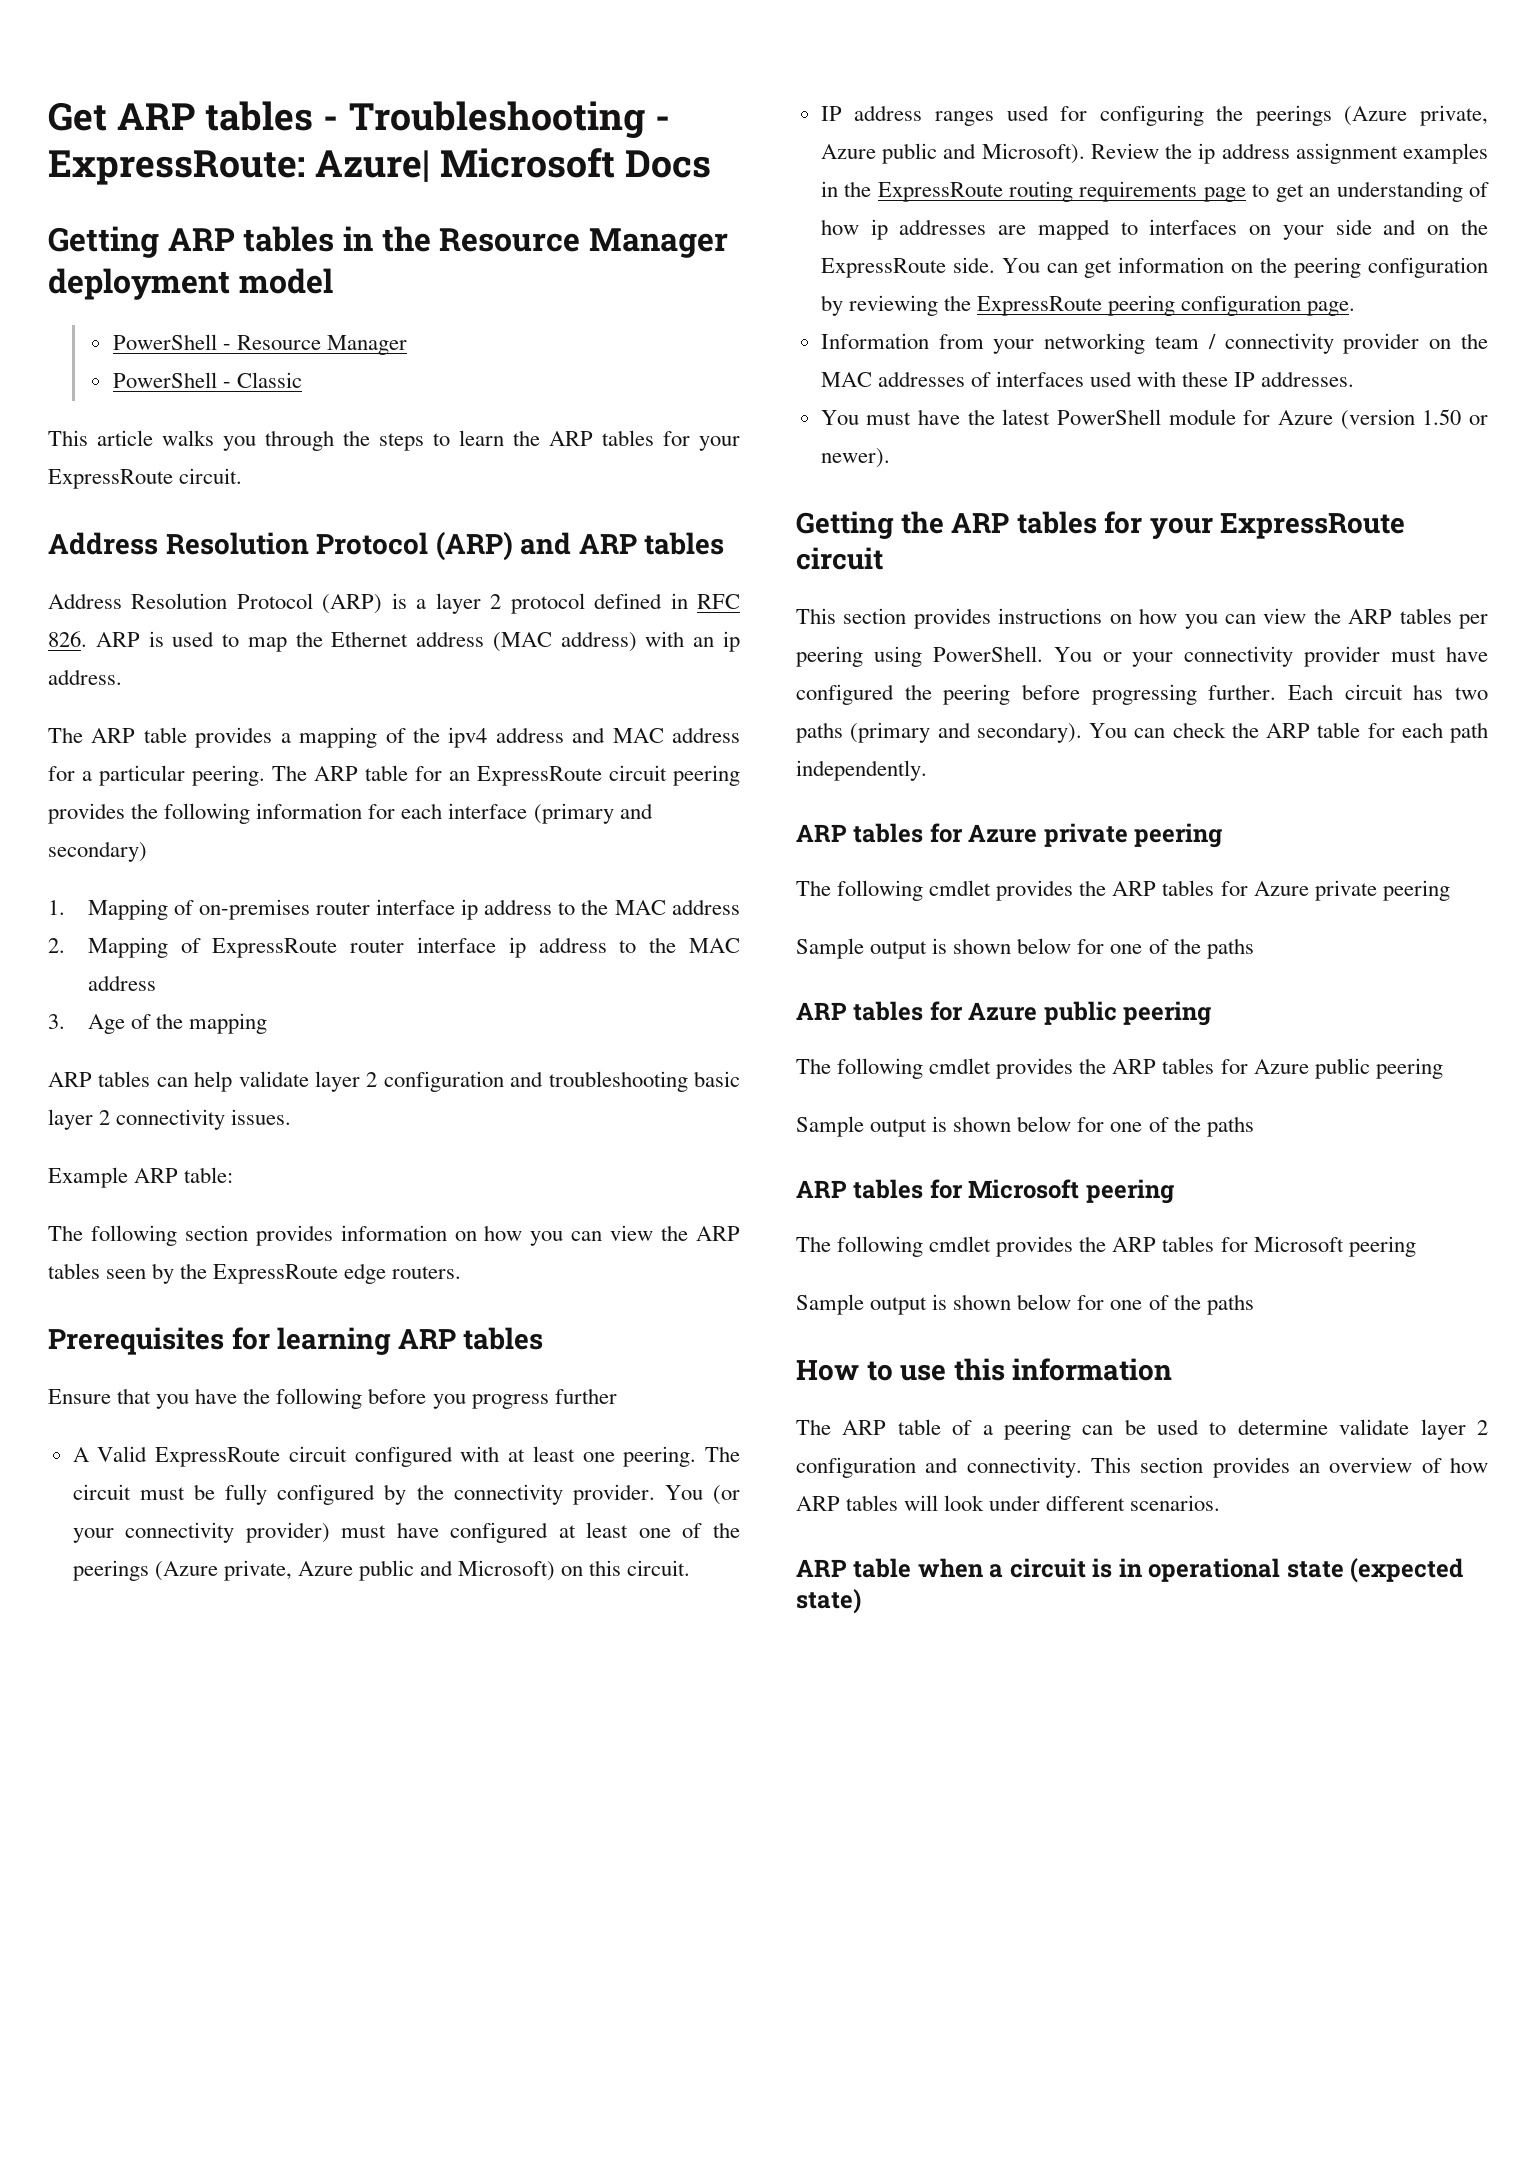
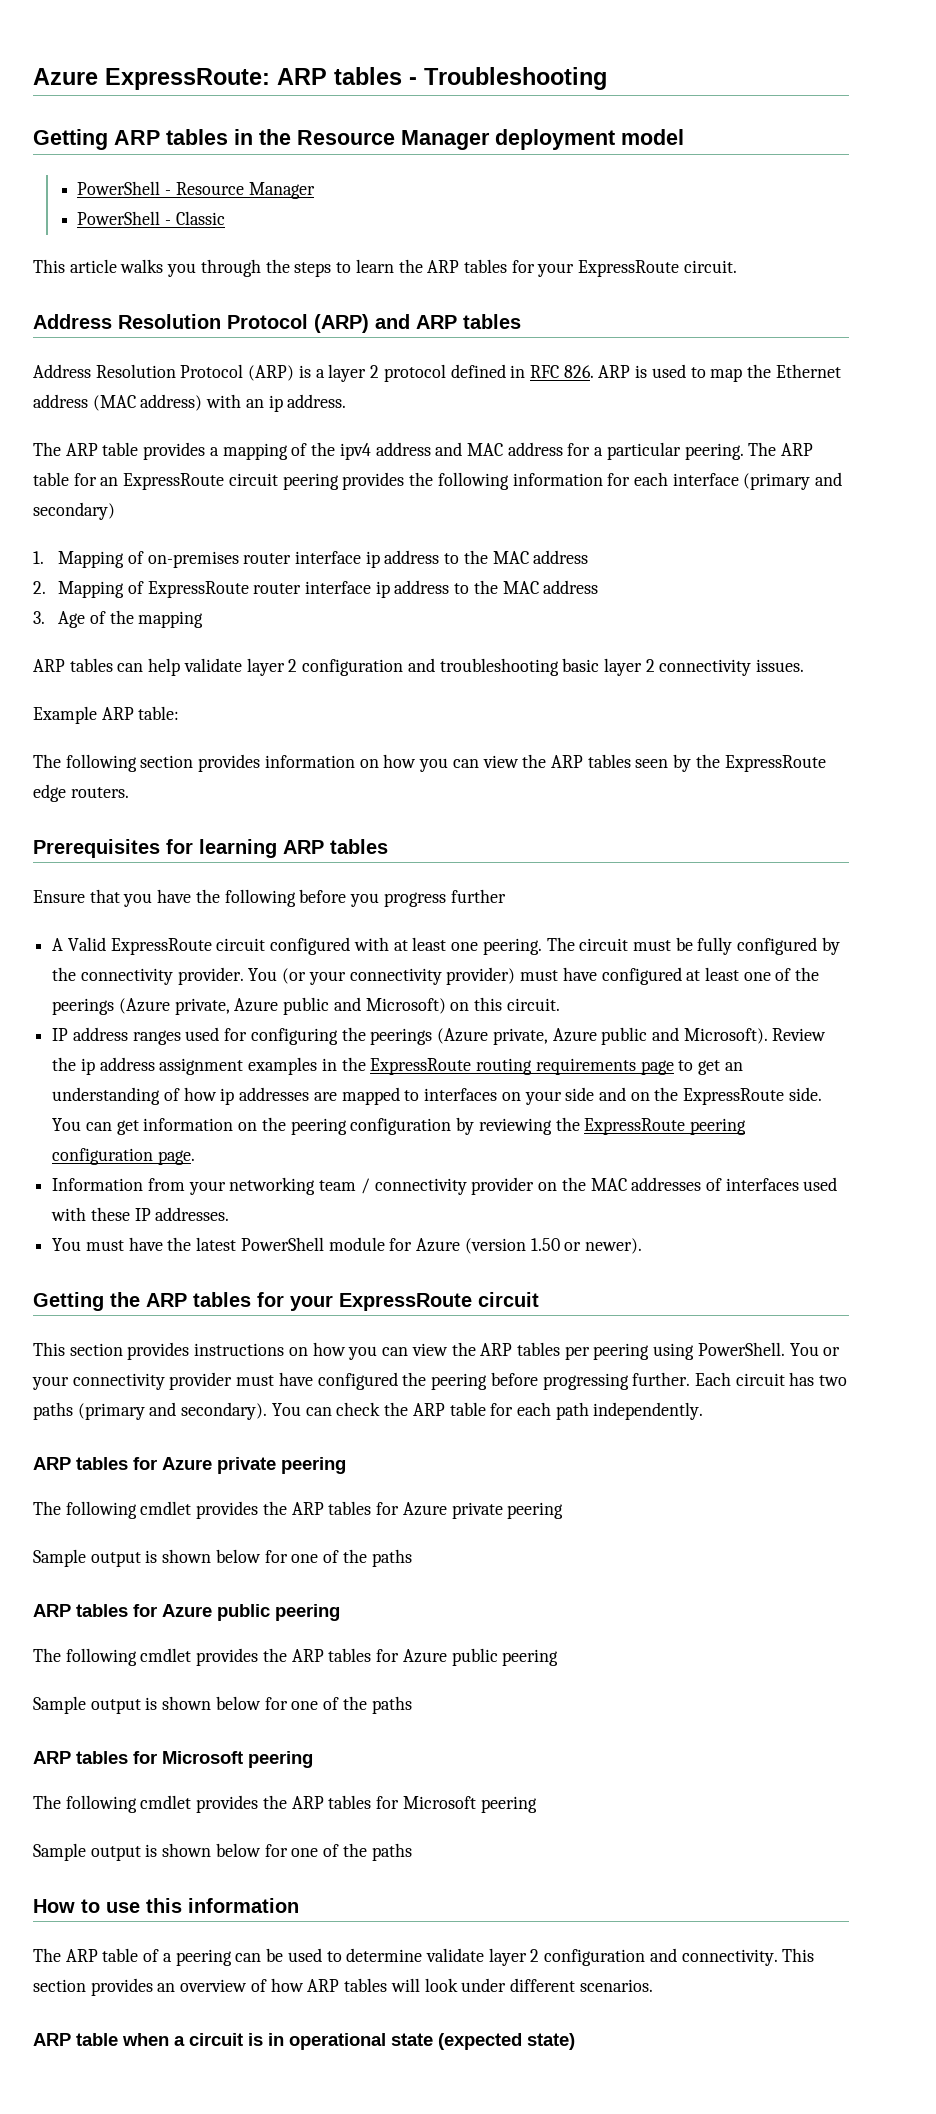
[48,102,107,131] Get -> [33,68,270,90] Azure ExpressRoute:
[654,116,670,130] [48,148,712,185] - ExpressRoute: Azure| Microsoft Docs -> (607, 78) none

